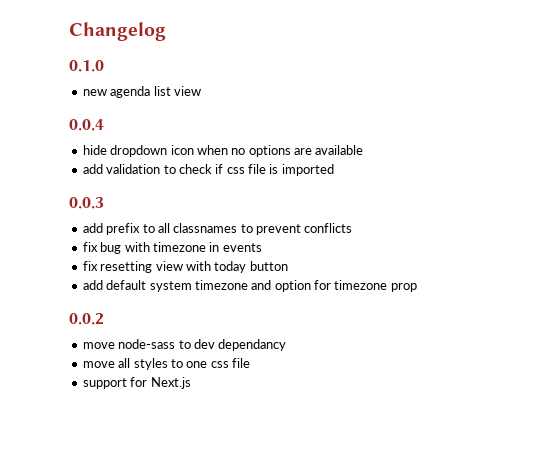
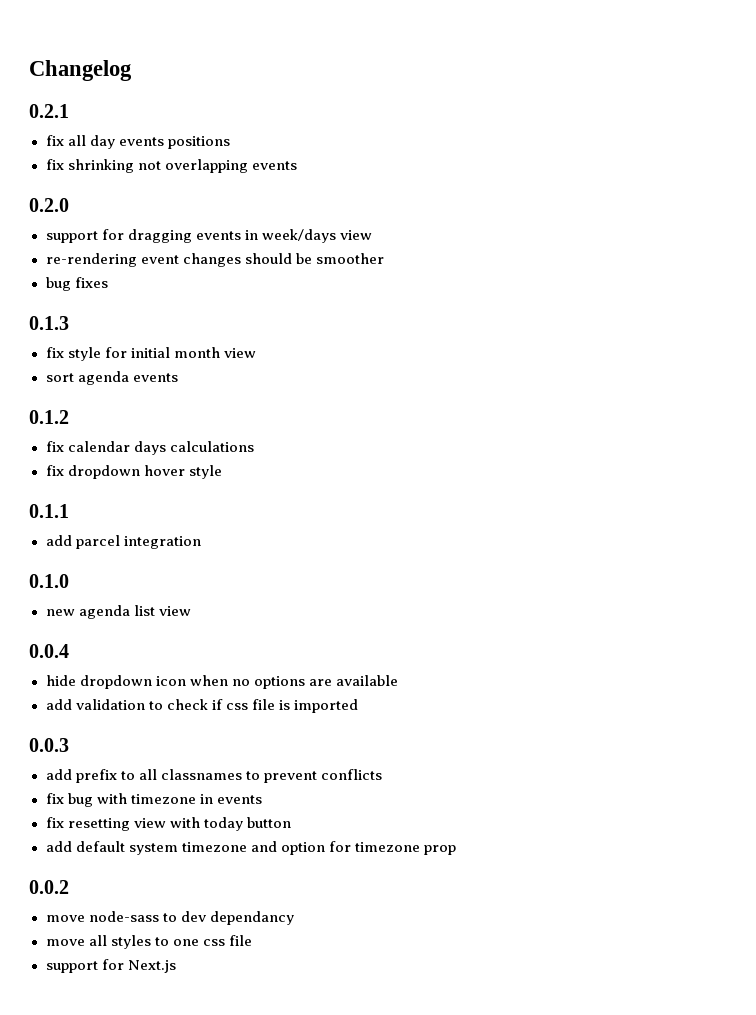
(166, 31) none -> [29,104,69,118] [45,135,230,149] [45,159,297,173] [29,198,69,212] [45,229,372,243] [45,253,384,267] [45,277,108,291] [29,316,69,330] [45,347,256,361] [45,371,178,385] [29,410,69,424] [45,441,254,455] [45,465,222,479] [29,504,69,518] [45,535,201,549] // 0.2.1 // fix all day events positions // fix shrinking not overlapping events // 0.2.0 // support for dragging events in week/days view // re-rendering event changes should be smoother // bug fixes // 0.1.3 // fix style for initial month view // sort agenda events // 0.1.2 // fix calendar days calculations // fix dropdown hover style // 0.1.1 // add parcel integration

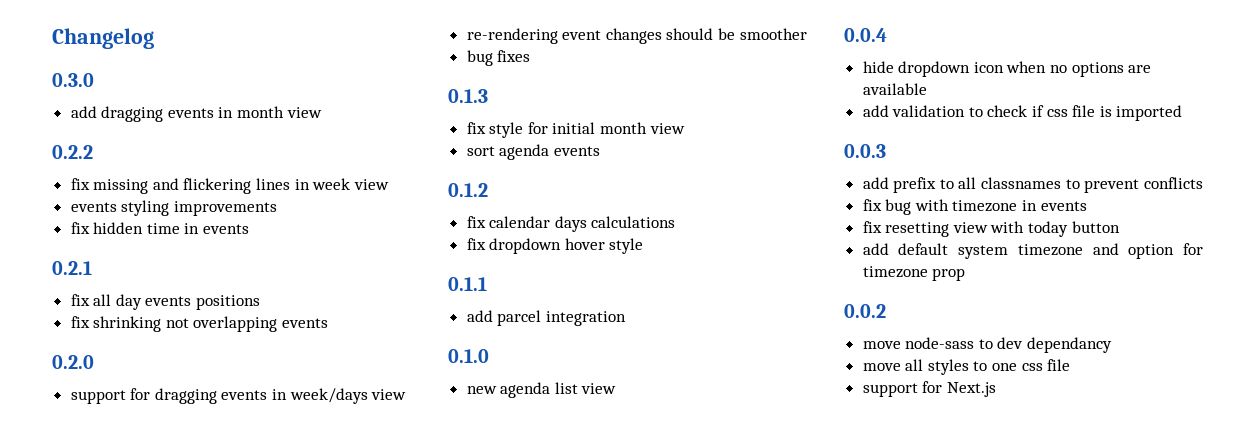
(132, 70) none -> [52,73,94,87] [70,106,322,122] [52,145,93,159] [70,178,389,194] [70,200,277,216] [70,222,250,234] // 0.3.0 // add dragging events in month view // 0.2.2 // fix missing and flickering lines in week view // events styling improvements // fix hidden time in events

